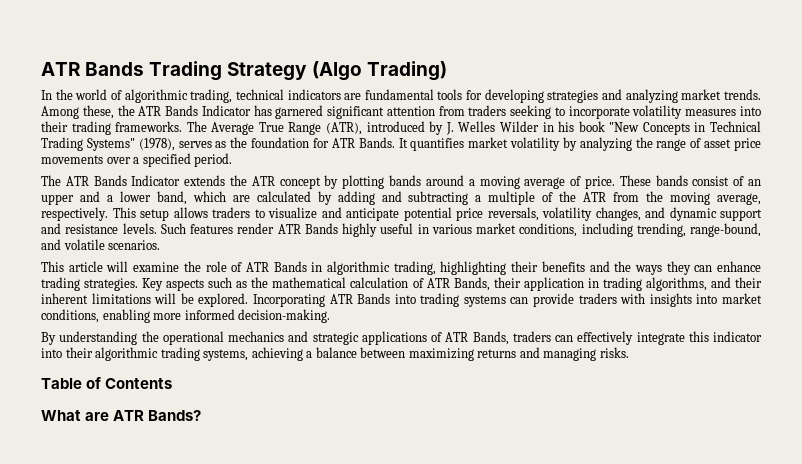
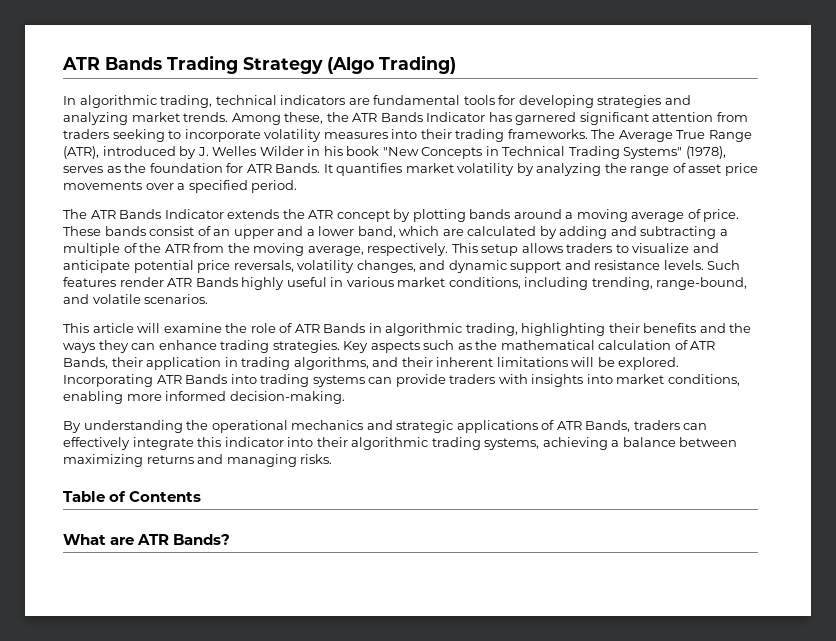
[55,89,122,100] the world of -> (76, 100) none

